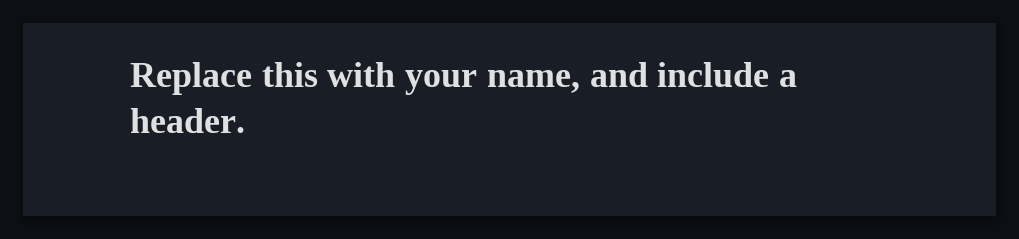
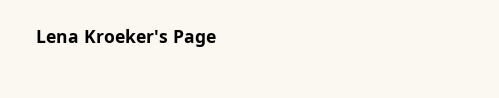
[130,62,798,95] [130,108,245,133] Replace this with your name, and include a header. -> [36,29,216,47] Lena Kroeker's Page

